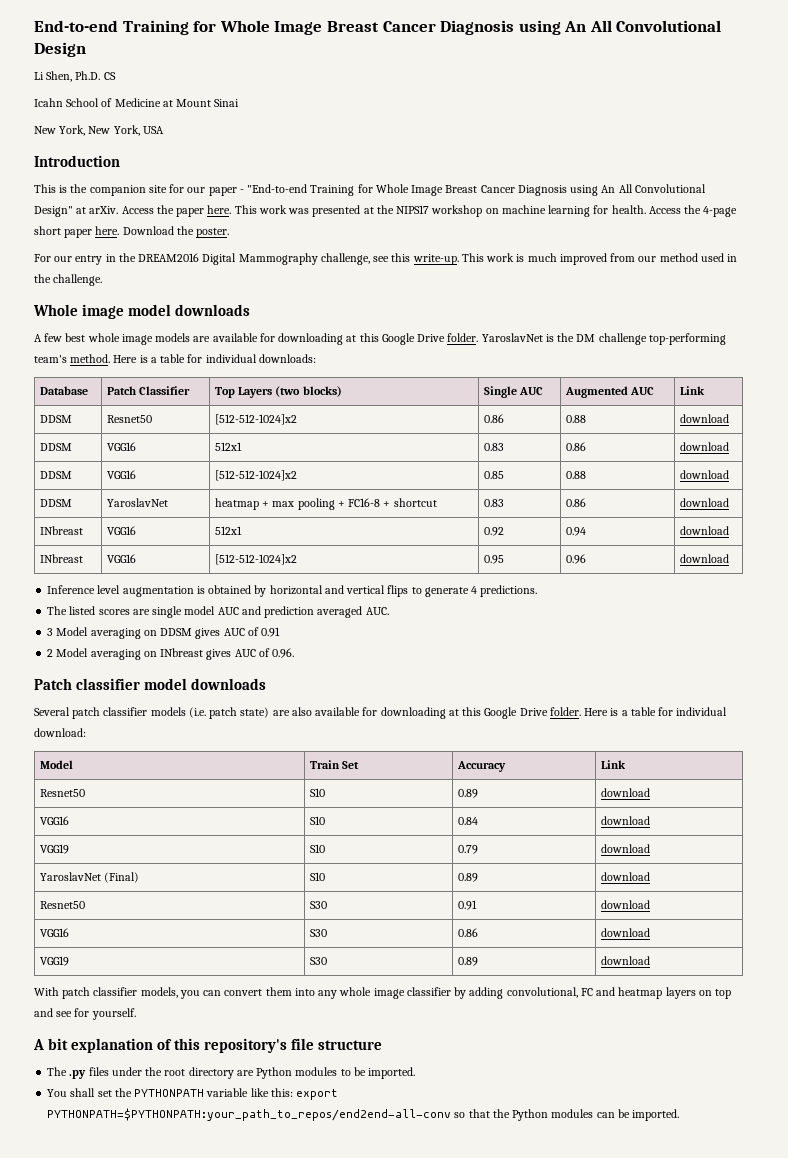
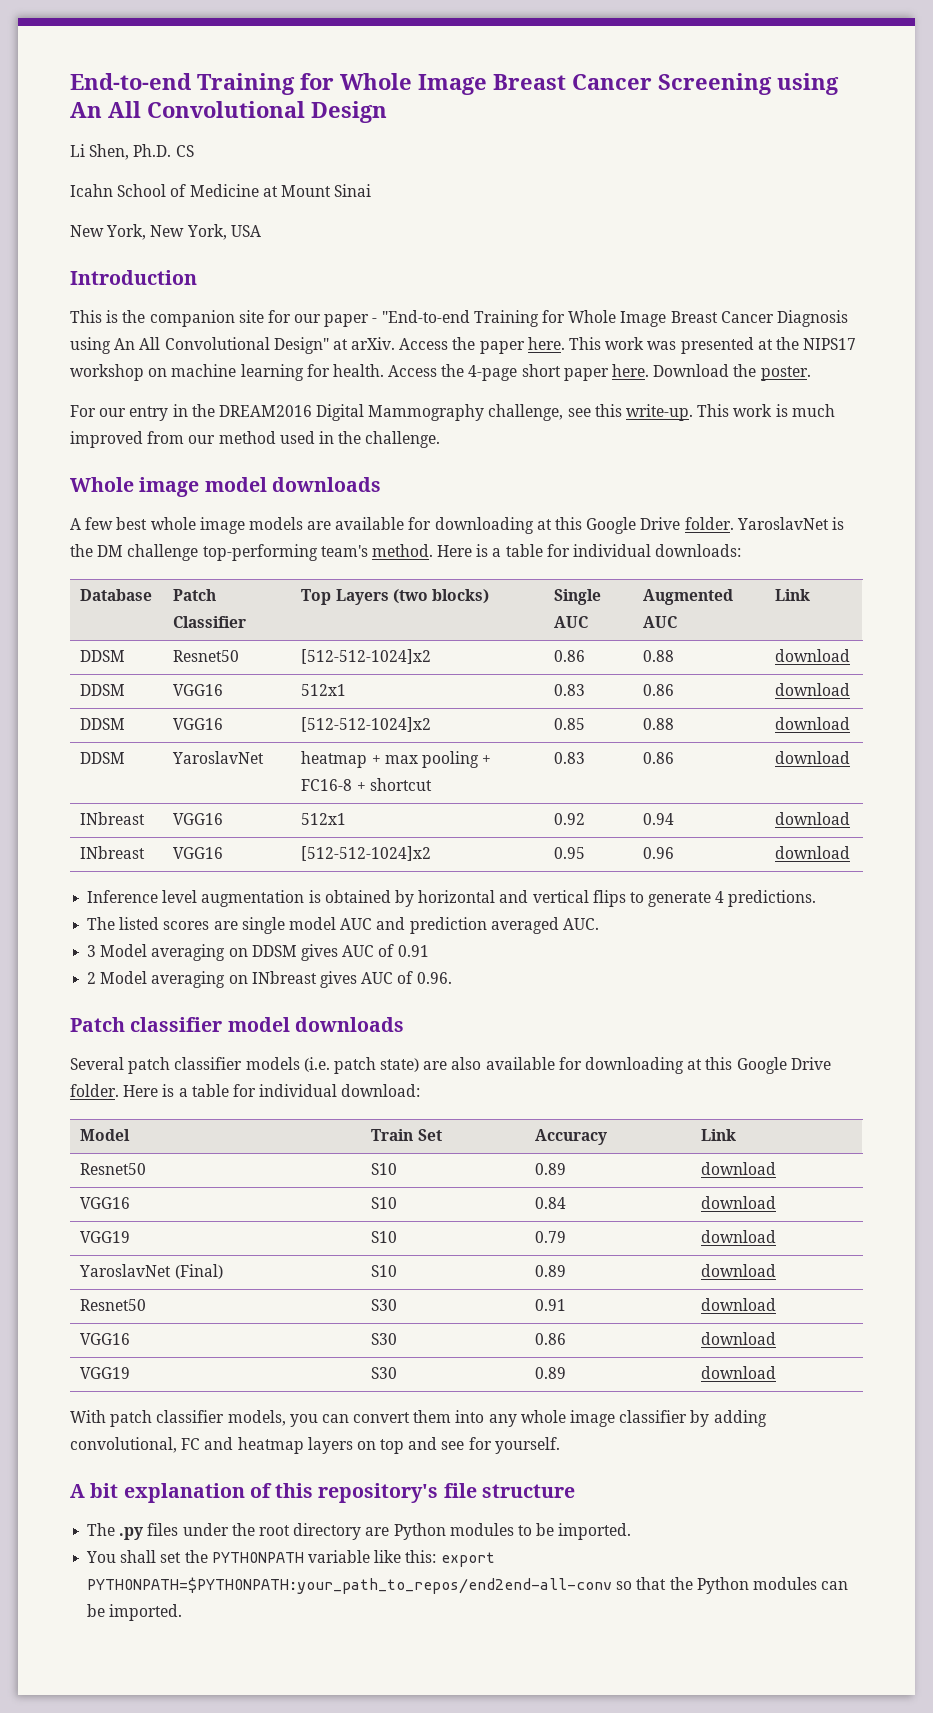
[440,20,515,35] Diagnosis -> [658,73,772,95] Screening

